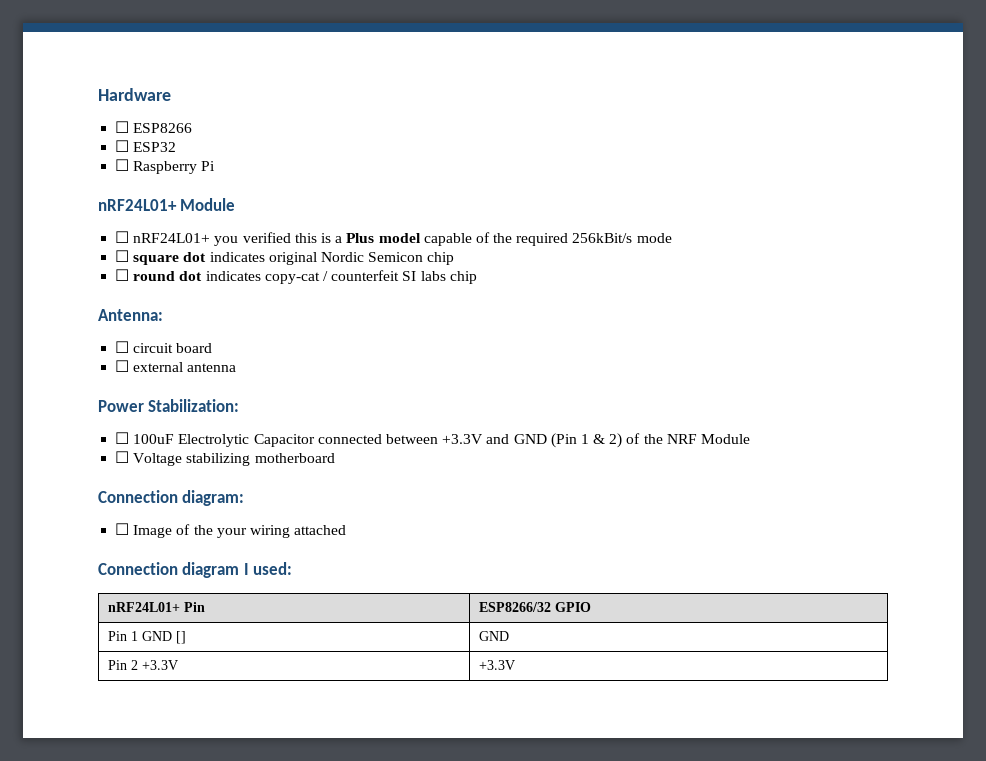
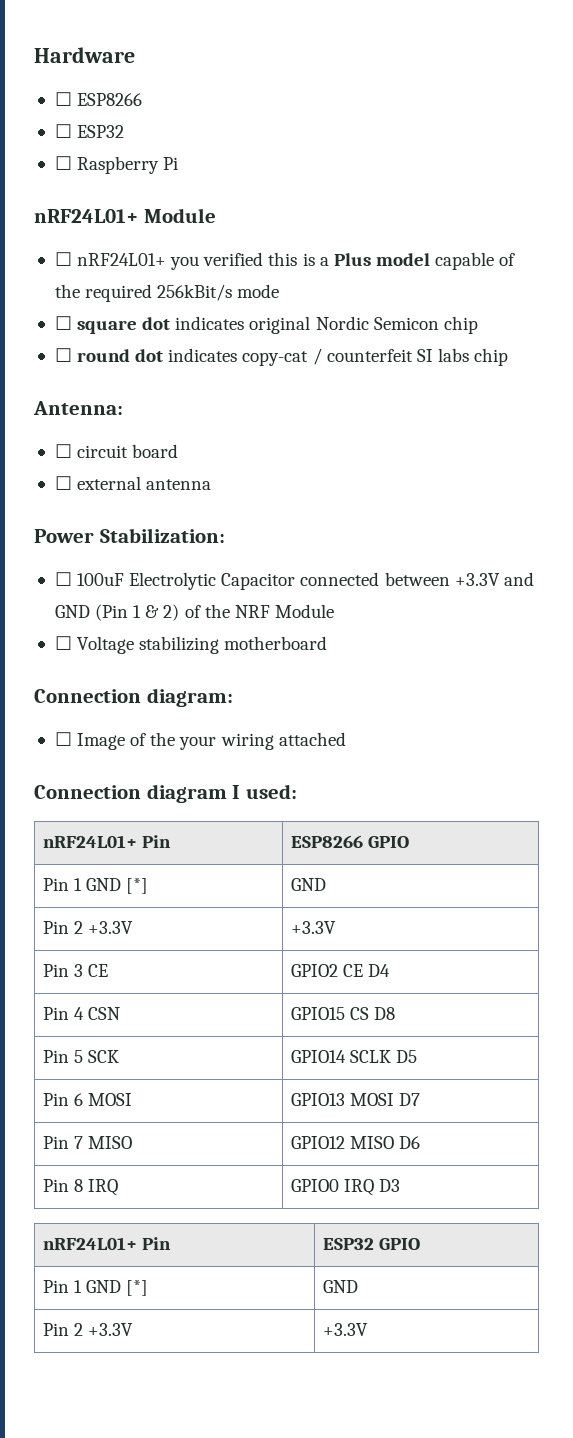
[479,602,592,612] [108,631,187,644] [479,631,510,641] [108,660,179,670] [479,660,516,670] ESP8266/32 GPIO // Pin 1 GND [] | GND // Pin 2 +3.3V | +3.3V -> [290,835,410,848] [42,878,149,894] [290,878,326,891] [42,921,134,934] [290,921,336,934] [42,964,109,977] [290,964,391,977] [42,1007,121,1020] [290,1007,396,1020] [42,1050,120,1063] [290,1050,418,1063] [42,1093,133,1106] [290,1093,421,1106] [42,1136,133,1149] [290,1136,421,1149] [42,1179,119,1196] [290,1179,401,1196] [42,1237,172,1250] [322,1238,421,1250] [42,1280,149,1296] [322,1280,358,1293] [42,1323,134,1336] [322,1323,368,1336] ESP8266 GPIO // Pin 1 GND [*] | GND // Pin 2 +3.3V | +3.3V // Pin 3 CE | GPIO2 CE D4 // Pin 4 CSN | GPIO15 CS D8 // Pin 5 SCK | GPIO14 SCLK D5 // Pin 6 MOSI | GPIO13 MOSI D7 // Pin 7 MISO | GPIO12 MISO D6 // Pin 8 IRQ | GPIO0 IRQ D3 // nRF24L01+ Pin | ESP32 GPIO // Pin 1 GND [*] | GND // Pin 2 +3.3V | +3.3V

